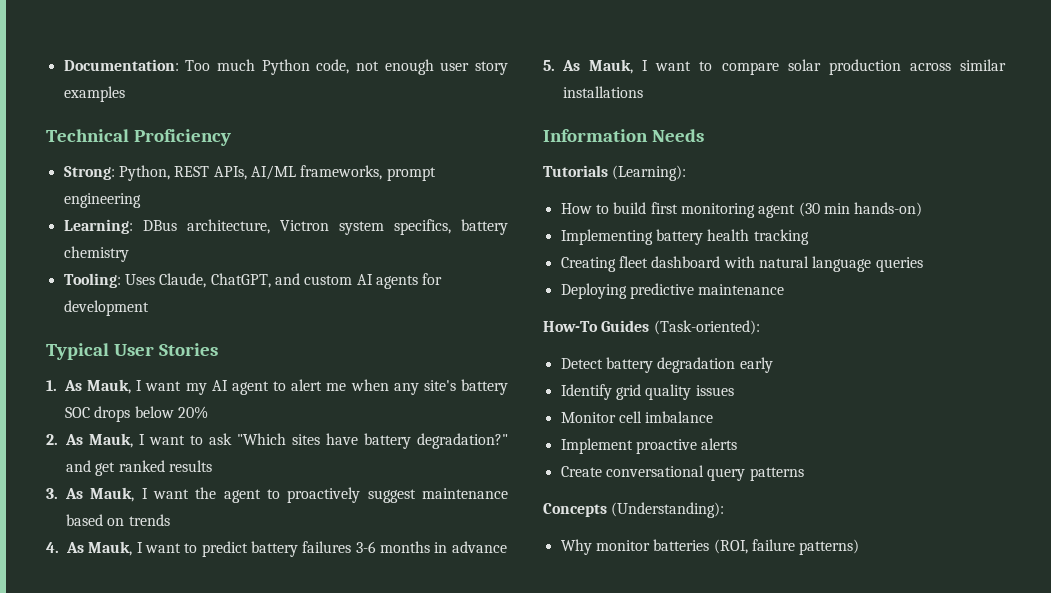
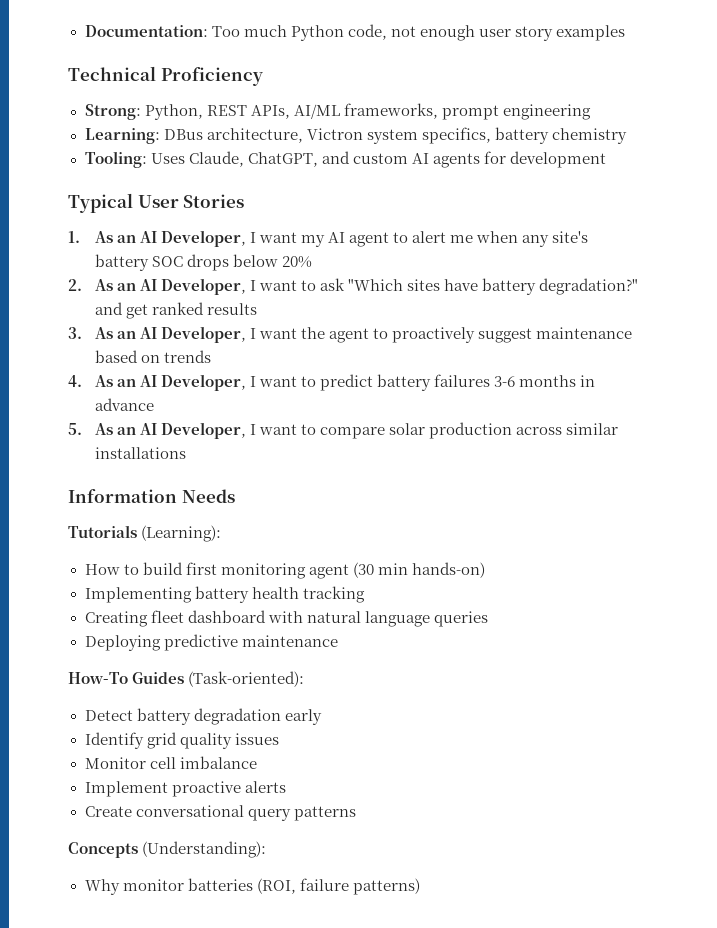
[87,379,132,394] Mauk, -> [116,230,246,247] an AI Developer,
[89,433,133,448] Mauk, -> [116,278,246,295] an AI Developer,
[90,487,135,502] Mauk, -> [116,326,246,343] an AI Developer,
[88,541,133,556] Mauk, -> [116,374,246,391] an AI Developer,
[589,59,634,74] Mauk, -> [116,422,246,439] an AI Developer,

